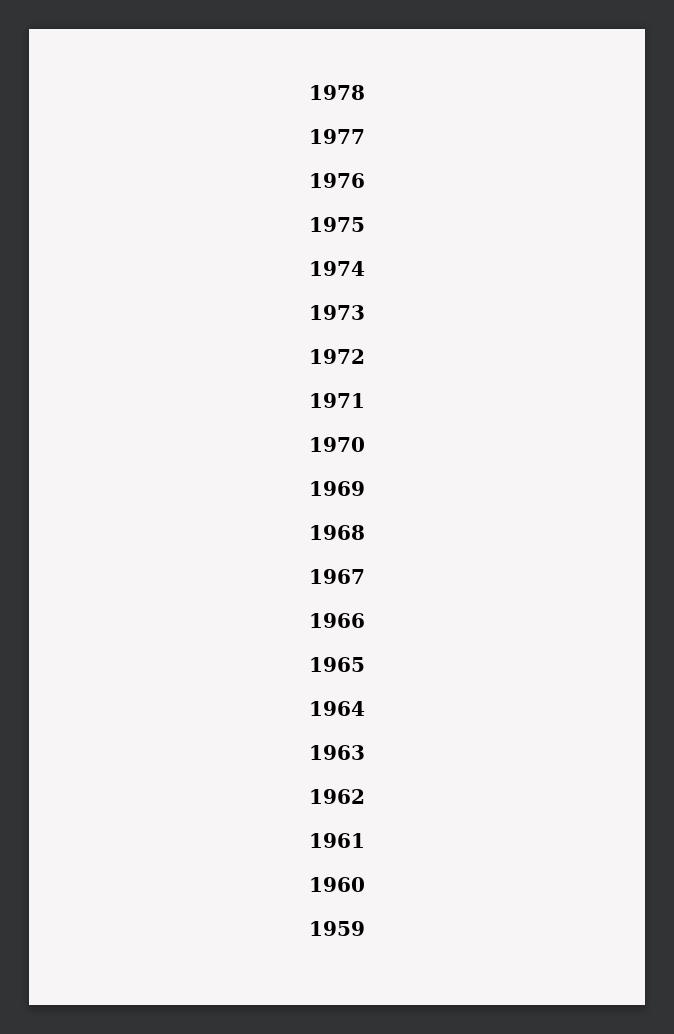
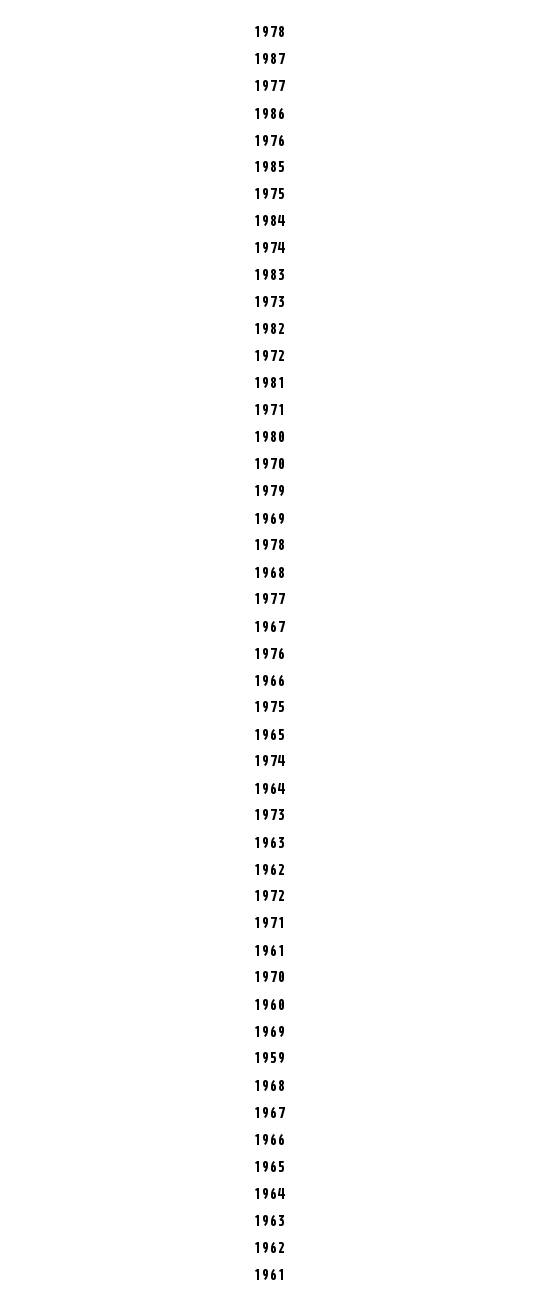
[309,85,365,100] [309,129,365,144] [309,173,365,188] [309,217,365,232] [309,261,365,276] [309,305,365,320] 1978 // 1977 // 1976 // 1975 // 1974 // 1973 -> [252,26,285,38] [252,53,285,65] [252,80,285,92] [252,107,285,120] [252,134,285,147] [252,161,285,173] [252,188,285,200] [252,215,285,227] [252,242,285,254] [252,269,285,281] [252,296,285,308] [252,323,285,335] [252,350,285,362] [252,377,285,389] [252,404,285,416] [252,431,285,443] [252,458,285,470] [252,485,285,497] [252,512,285,525] [252,539,285,551] [252,566,285,579] [252,593,285,605] [252,620,285,633] [252,647,285,660] [252,674,285,687] [252,701,285,713] [252,728,285,741] [252,755,285,767] [252,782,285,795] [252,809,285,821] [252,836,285,849] [252,863,285,876] 1978 // 1987 // 1977 // 1986 // 1976 // 1985 // 1975 // 1984 // 1974 // 1983 // 1973 // 1982 // 1972 // 1981 // 1971 // 1980 // 1970 // 1979 // 1969 // 1978 // 1968 // 1977 // 1967 // 1976 // 1966 // 1975 // 1965 // 1974 // 1964 // 1973 // 1963 // 1962
[309,437,365,452] [309,481,365,496] // 1970 // 1969 -> [252,944,285,957] [252,971,285,983] [252,998,285,1011] [252,1025,285,1038] [252,1052,285,1064] // 1961 // 1970 // 1960 // 1969 // 1959
[309,877,365,892] [309,921,365,936] // 1960 // 1959 -> (285, 1274) none

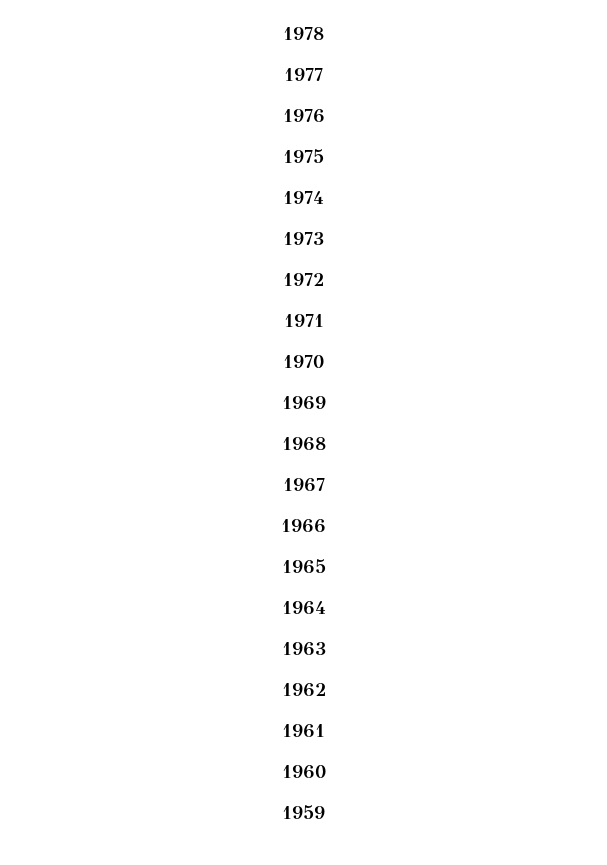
[252,26,285,38] [252,53,285,65] [252,80,285,92] [252,107,285,120] [252,134,285,147] [252,161,285,173] [252,188,285,200] [252,215,285,227] [252,242,285,254] [252,269,285,281] [252,296,285,308] [252,323,285,335] [252,350,285,362] [252,377,285,389] [252,404,285,416] [252,431,285,443] [252,458,285,470] [252,485,285,497] [252,512,285,525] [252,539,285,551] [252,566,285,579] [252,593,285,605] [252,620,285,633] [252,647,285,660] [252,674,285,687] [252,701,285,713] [252,728,285,741] [252,755,285,767] [252,782,285,795] [252,809,285,821] [252,836,285,849] [252,863,285,876] 1978 // 1987 // 1977 // 1986 // 1976 // 1985 // 1975 // 1984 // 1974 // 1983 // 1973 // 1982 // 1972 // 1981 // 1971 // 1980 // 1970 // 1979 // 1969 // 1978 // 1968 // 1977 // 1967 // 1976 // 1966 // 1975 // 1965 // 1974 // 1964 // 1973 // 1963 // 1962 -> [283,27,324,40] [284,68,323,81] [282,109,325,123] [283,149,324,163] [283,191,324,204] [283,232,324,245] 1978 // 1977 // 1976 // 1975 // 1974 // 1973
[252,944,285,957] [252,971,285,983] [252,998,285,1011] [252,1025,285,1038] [252,1052,285,1064] // 1961 // 1970 // 1960 // 1969 // 1959 -> [283,355,324,368] [281,396,326,410] // 1970 // 1969
(285, 1274) none -> [281,765,326,779] [282,805,325,819] // 1960 // 1959

